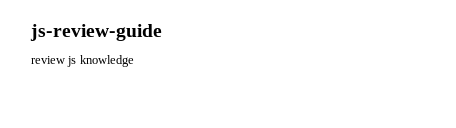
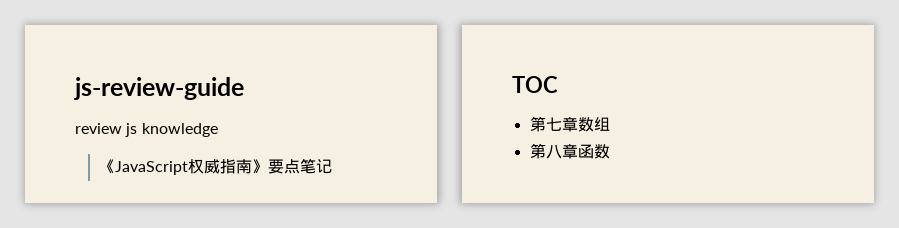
(134, 61) none -> [98,158,332,175] [512,76,558,93] [529,116,610,132] [529,143,610,159] // 《JavaScript权威指南》要点笔记 // TOC // 第七章数组 // 第八章函数

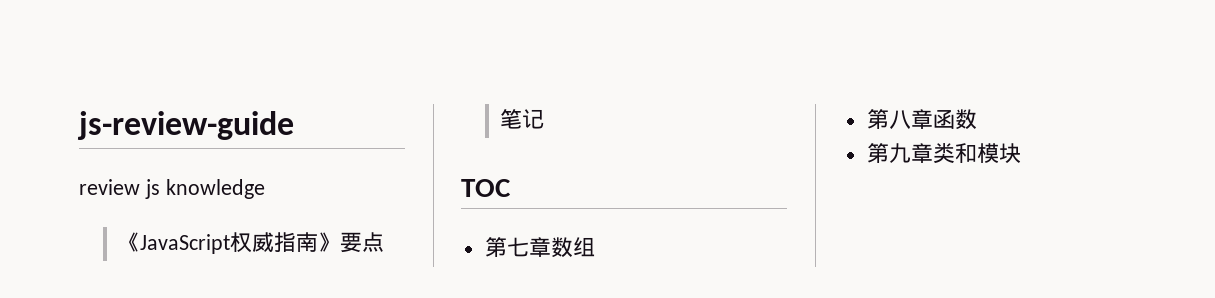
(610, 151) none -> [866,143,1021,163] // 第九章类和模块

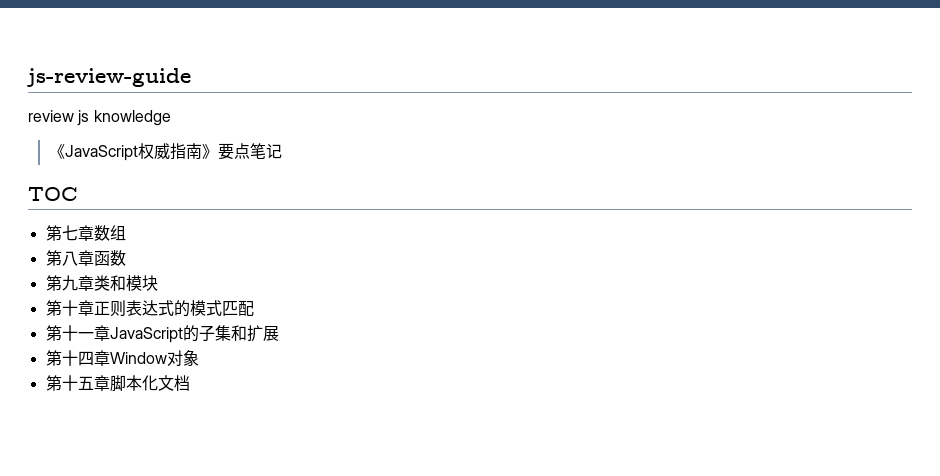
(1021, 153) none -> [45,300,254,317] [45,325,279,343] [45,350,199,366] [45,375,190,392] // 第十章正则表达式的模式匹配 // 第十一章JavaScript的子集和扩展 // 第十四章Window对象 // 第十五章脚本化文档

